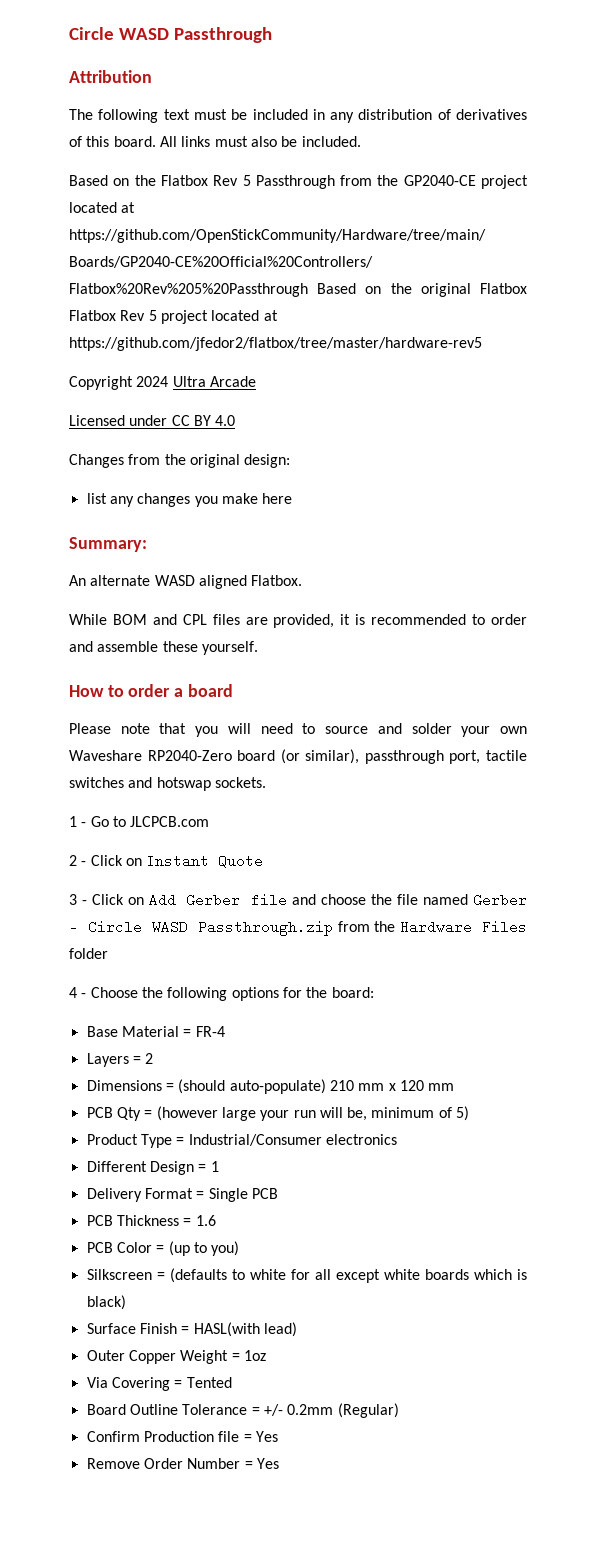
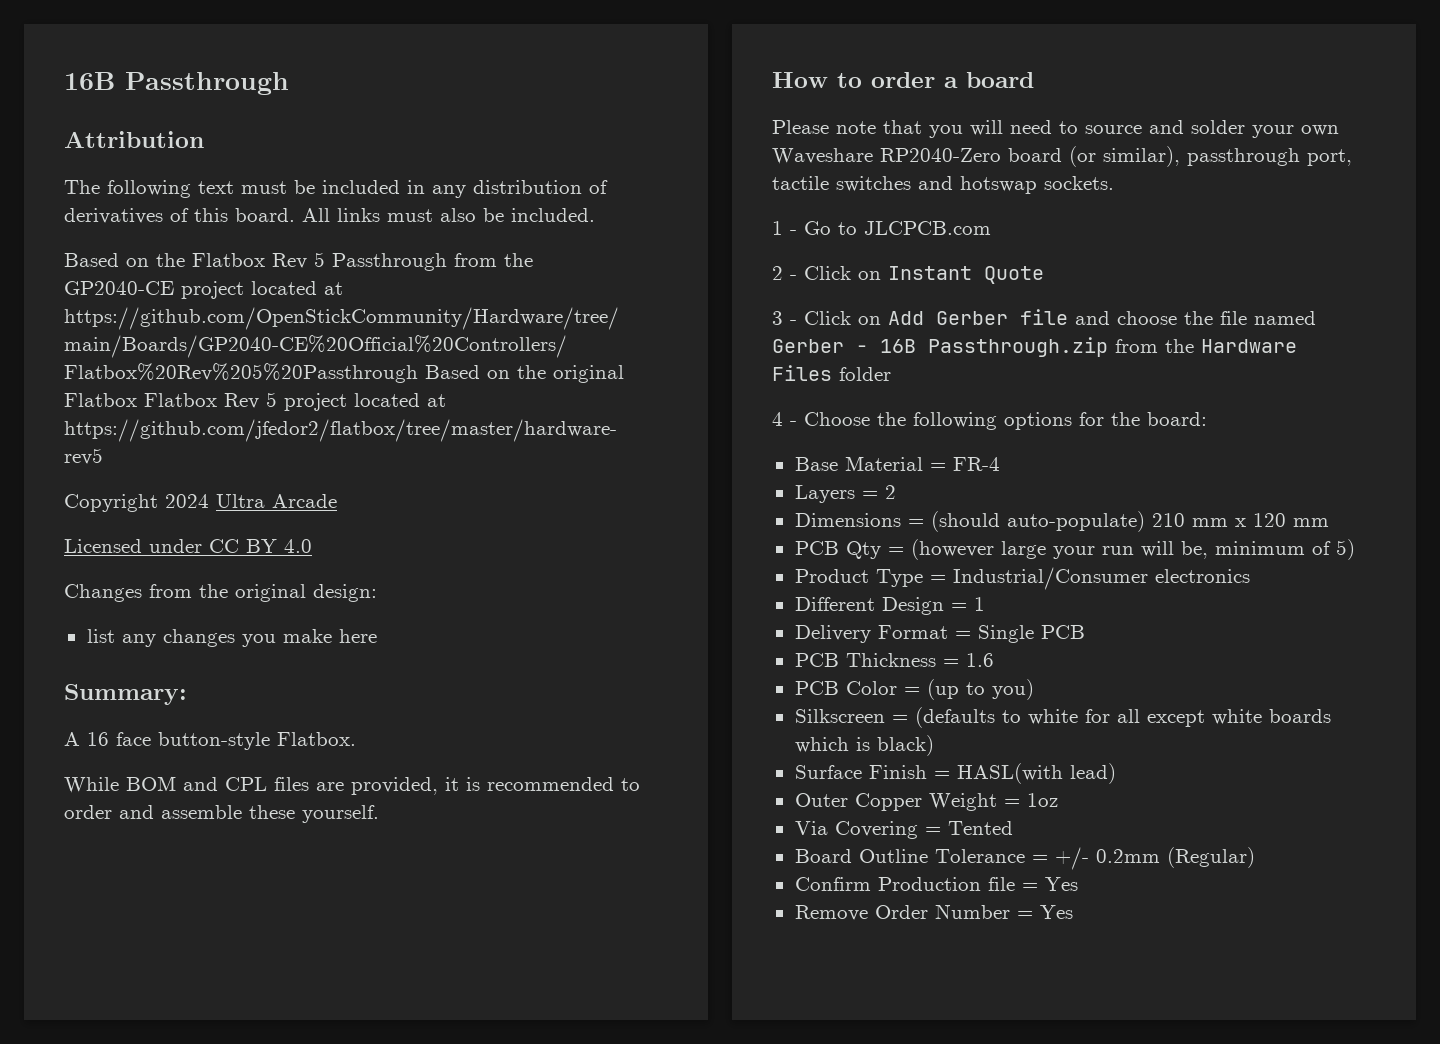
[69,27,169,40] Circle WASD -> [64,72,115,90] 16B
[69,575,247,589] An alternate WASD aligned -> [64,732,270,750] A 16 face button-style
[87,920,188,934] Circle WASD -> [880,339,916,353] 16B

